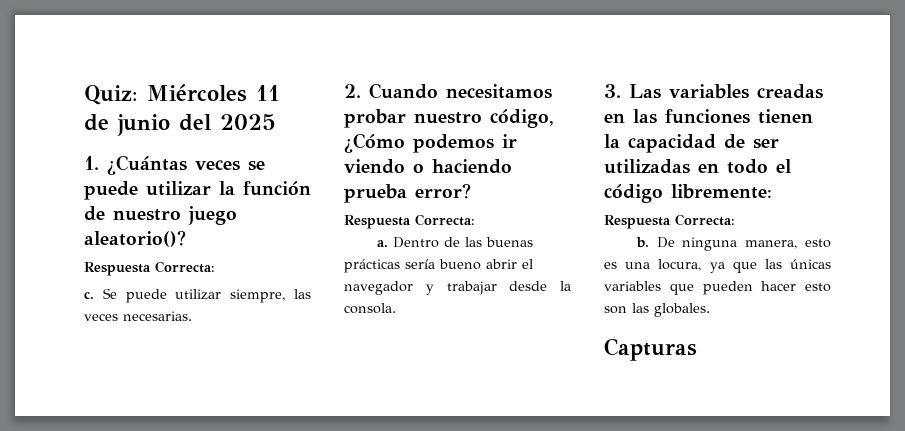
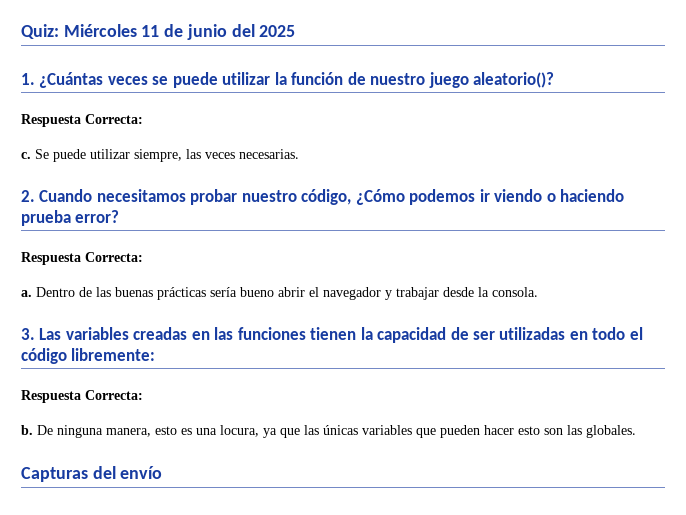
(697, 349) none -> [92,466,163,479] del envío

